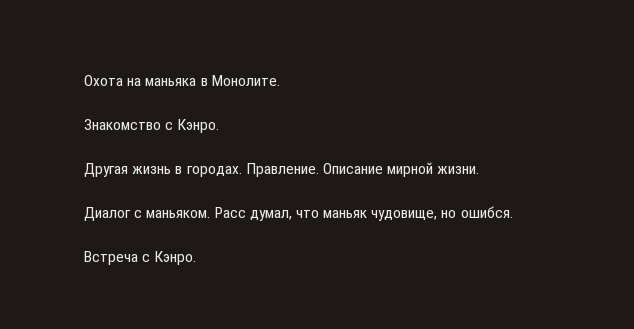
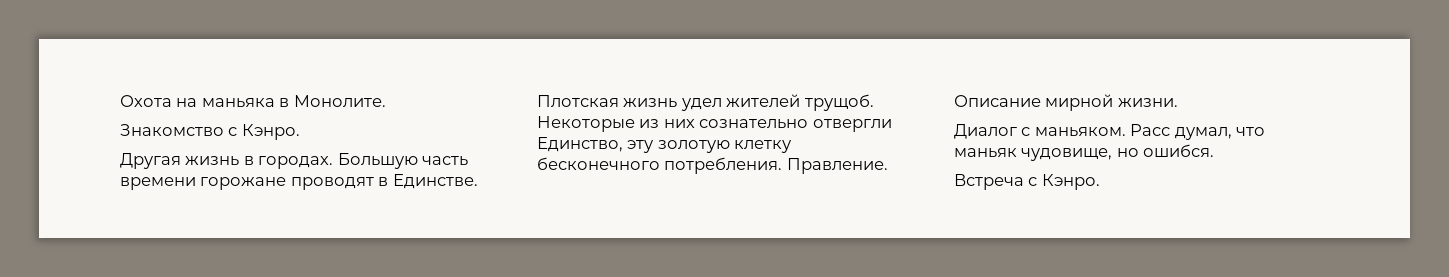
(242, 171) none -> [337,153,469,169] [120,174,478,190] [537,94,874,111] [537,116,892,132] [537,137,793,153] [537,157,783,174] Большую часть времени горожане проводят в Единстве. Плотская жизнь удел жителей трущоб. Некоторые из них сознательно отвергли Единство, эту золотую клетку бесконечного потребления.

